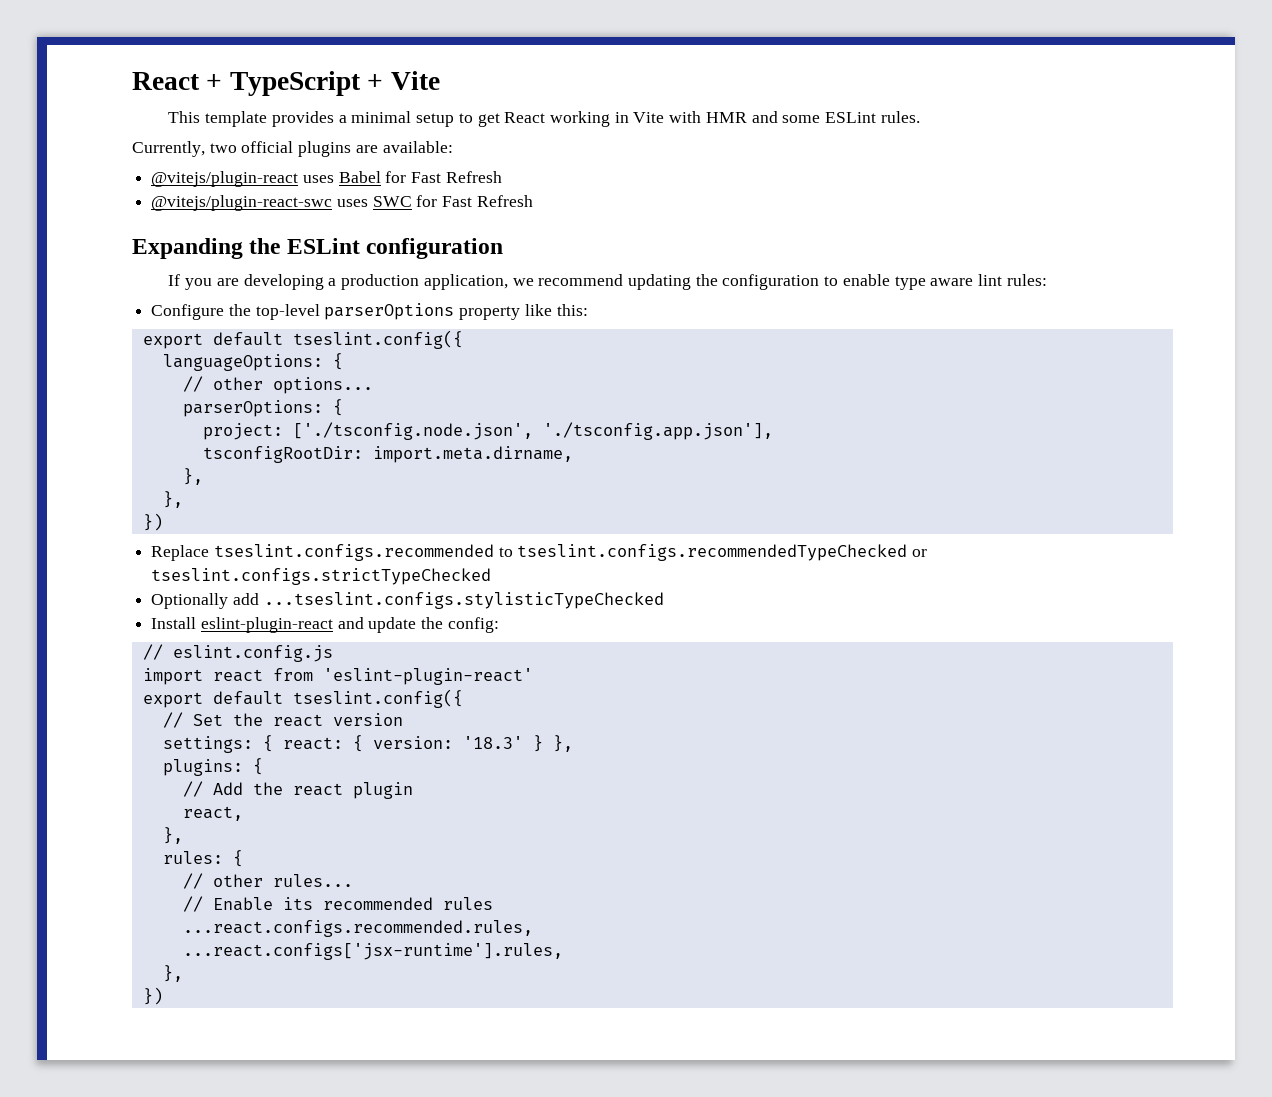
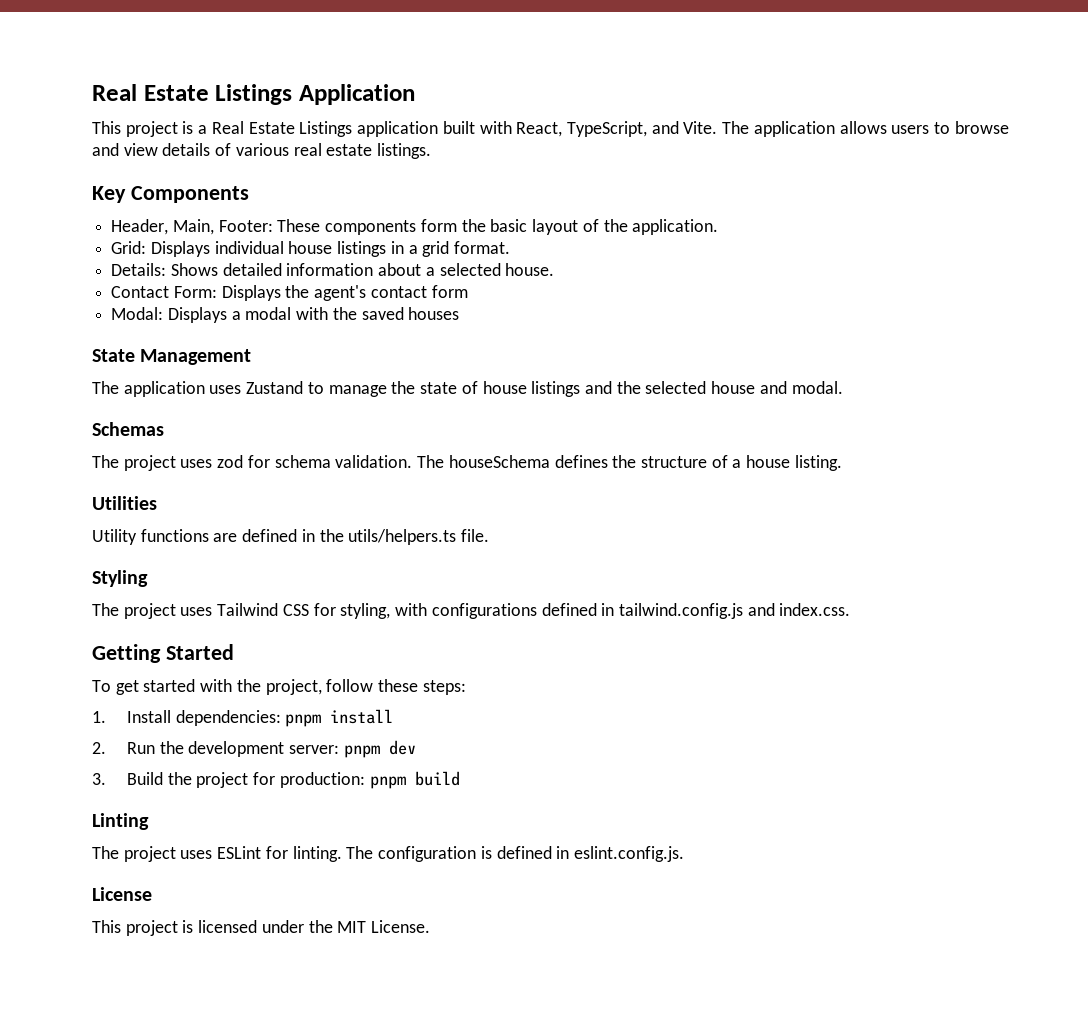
[132,71,440,96] [168,111,920,127] [132,141,453,157] [151,171,502,187] [151,195,533,211] [132,238,504,259] [168,274,1047,290] [151,303,588,320] [142,330,463,349] [162,353,343,371] [182,376,373,394] [182,399,343,417] [202,422,773,440] [202,446,573,463] [182,468,203,485] [162,491,183,508] [142,513,163,531] [151,544,928,561] [151,568,492,585] [151,592,664,609] [151,617,499,633] [142,644,333,662] [142,668,533,685] [142,689,463,708] [162,712,403,728] [162,735,573,753] [162,758,263,776] [182,781,413,799] [182,806,243,821] [162,827,183,844] [162,850,243,867] [182,873,353,889] [182,896,493,912] [182,920,533,937] [182,943,563,960] [162,965,183,982] [142,987,163,1005] React + TypeScript + Vite // This template provides a minimal setup to get React working in Vite with HMR and some ESLint rules. // Currently, two official plugins are available: // @vitejs/plugin-react uses Babel for Fast Refresh // @vitejs/plugin-react-swc uses SWC for Fast Refresh // Expanding the ESLint configuration // If you are developing a production application, we recommend updating the configuration to enable type aware lint rules: // Configure the top-level parserOptions property like this: // export default tseslint.config({ // languageOptions: { // // other options... // parserOptions: { // project: ['./tsconfig.node.json', './tsconfig.app.json'], // tsconfigRootDir: import.meta.dirname, // }, // }, // }) // Replace tseslint.configs.recommended to tseslint.configs.recommendedTypeChecked or tseslint.configs.strictTypeChecked // Optionally add ...tseslint.configs.stylisticTypeChecked // Install eslint-plugin-react and update the config: // // eslint.config.js // import react from 'eslint-plugin-react' // export default tseslint.config({ // // Set the react version // settings: { react: { version: '18.3' } }, // plugins: { // // Add the react plugin // react, // }, // rules: { // // other rules... // // Enable its recommended rules // ...react.configs.recommended.rules, // ...react.configs['jsx-runtime'].rules, // }, // }) -> [92,84,415,105] [92,121,1009,137] [92,143,432,159] [92,186,249,203] [111,219,719,235] [111,241,511,257] [111,263,555,276] [111,285,468,301] [111,307,460,323] [92,349,252,365] [92,381,843,397] [92,422,164,436] [92,455,842,471] [92,496,157,510] [92,529,490,545] [92,570,148,587] [92,603,851,619] [92,644,234,663] [92,679,466,695] [92,709,394,727] [92,740,416,758] [92,771,460,789] [92,813,149,830] [92,846,684,862] [92,887,152,901] [92,920,431,936] Real Estate Listings Application // This project is a Real Estate Listings application built with React, TypeScript, and Vite. The application allows users to browse and view details of various real estate listings. // Key Components // Header, Main, Footer: These components form the basic layout of the application. // Grid: Displays individual house listings in a grid format. // Details: Shows detailed information about a selected house. // Contact Form: Displays the agent's contact form // Modal: Displays a modal with the saved houses // State Management // The application uses Zustand to manage the state of house listings and the selected house and modal. // Schemas // The project uses zod for schema validation. The houseSchema defines the structure of a house listing. // Utilities // Utility functions are defined in the utils/helpers.ts file. // Styling // The project uses Tailwind CSS for styling, with configurations defined in tailwind.config.js and index.css. // Getting Started // To get started with the project, follow these steps: // 1. Install dependencies: pnpm install // 2. Run the development server: pnpm dev // 3. Build the project for production: pnpm build // Linting // The project uses ESLint for linting. The configuration is defined in eslint.config.js. // License // This project is licensed under the MIT License.

